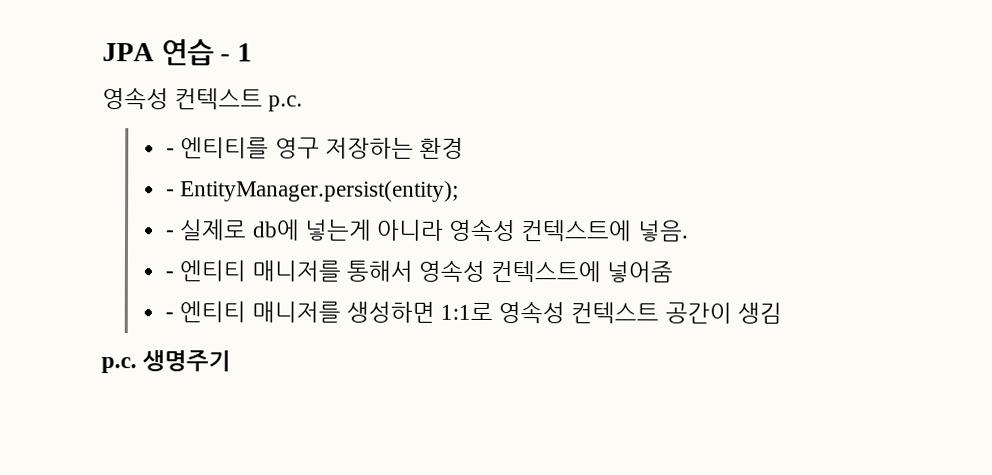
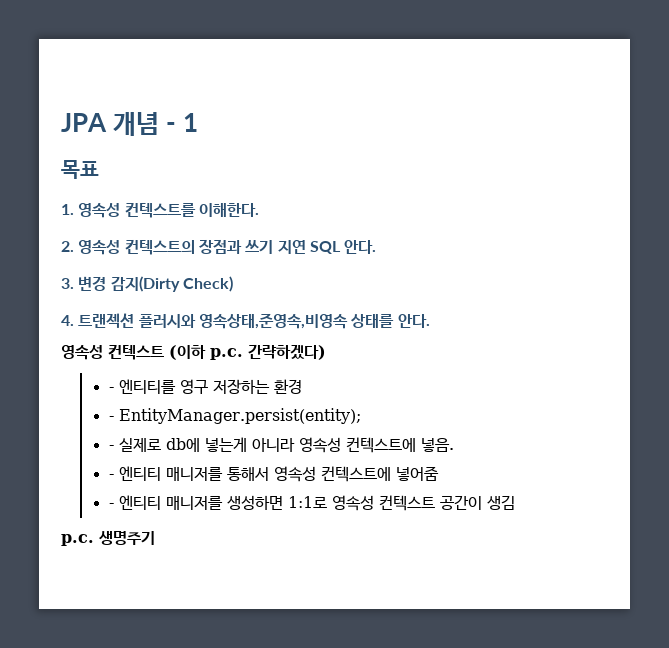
[160,39,214,66] 연습 -> [112,112,159,136] 개념
[102,87,304,112] // 영속성 컨텍스트 p.c. -> [61,160,99,179] [61,202,259,218] [61,239,377,255] [61,276,233,292] [61,313,430,329] [61,344,326,360] // 목표 // 1. 영속성 컨텍스트를 이해한다. // 2. 영속성 컨텍스트의 장점과 쓰기 지연 SQL 안다. // 3. 변경 감지(Dirty Check) // 4. 트랜젝션 플러시와 영속상태,준영속,비영속 상태를 안다. // 영속성 컨텍스트 (이하 p.c. 간략하겠다)

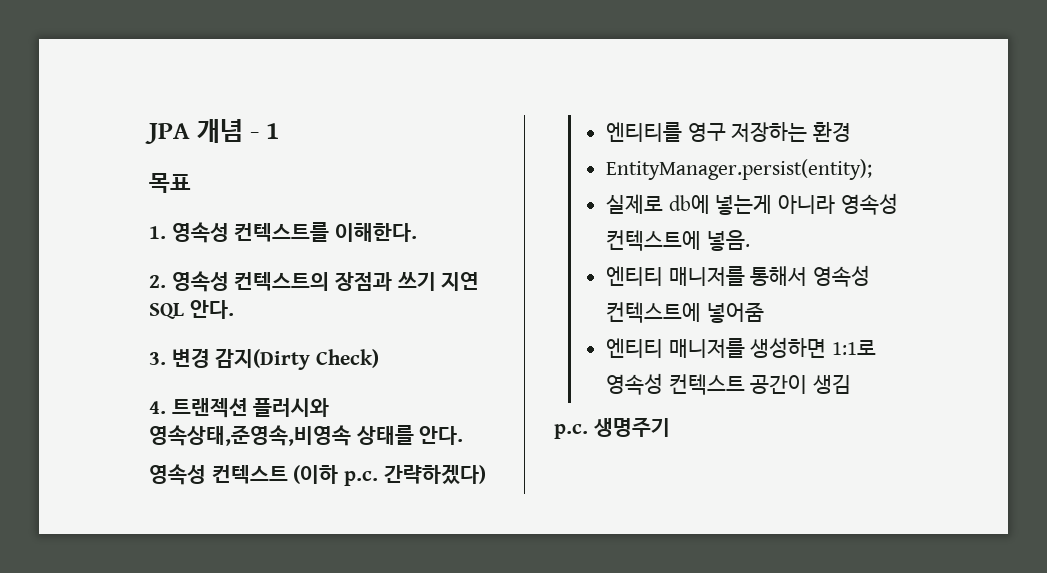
[108,387,114,392] - -> (486, 474) none
[108,416,114,421] - -> (851, 131) none
[108,445,114,450] - -> (872, 169) none
[108,474,114,479] - -> (750, 240) none
[108,503,114,508] - -> (764, 312) none

